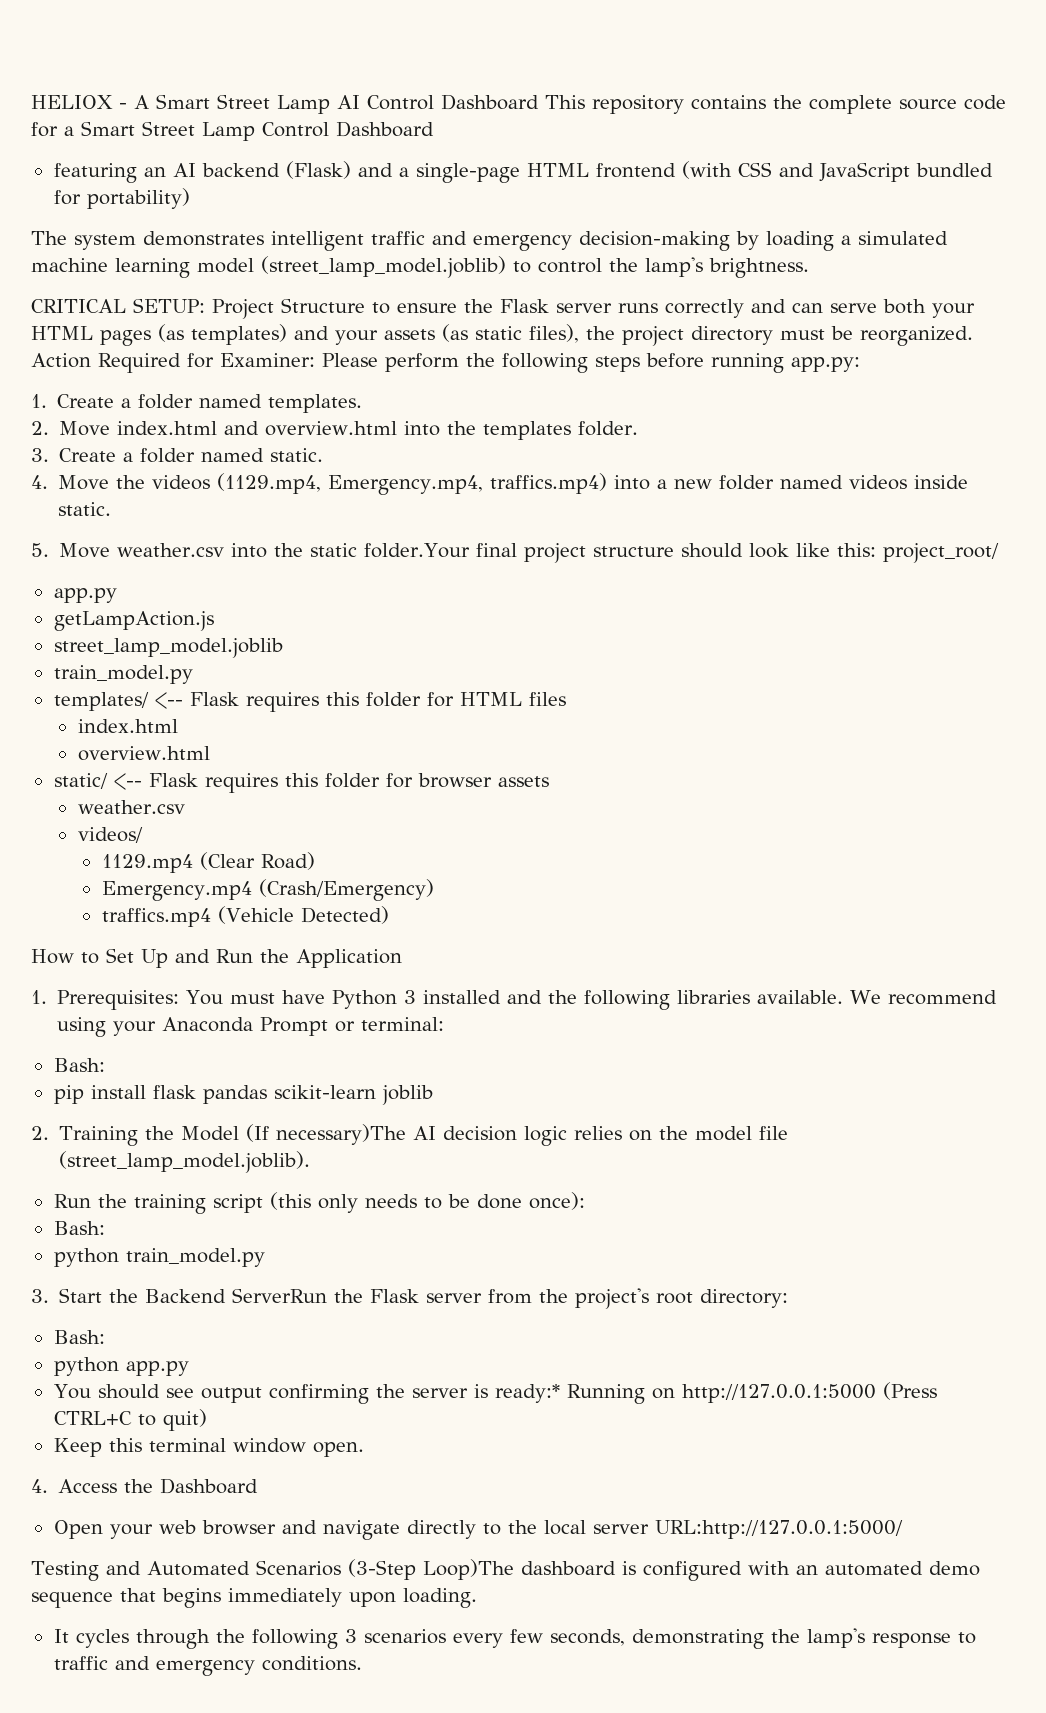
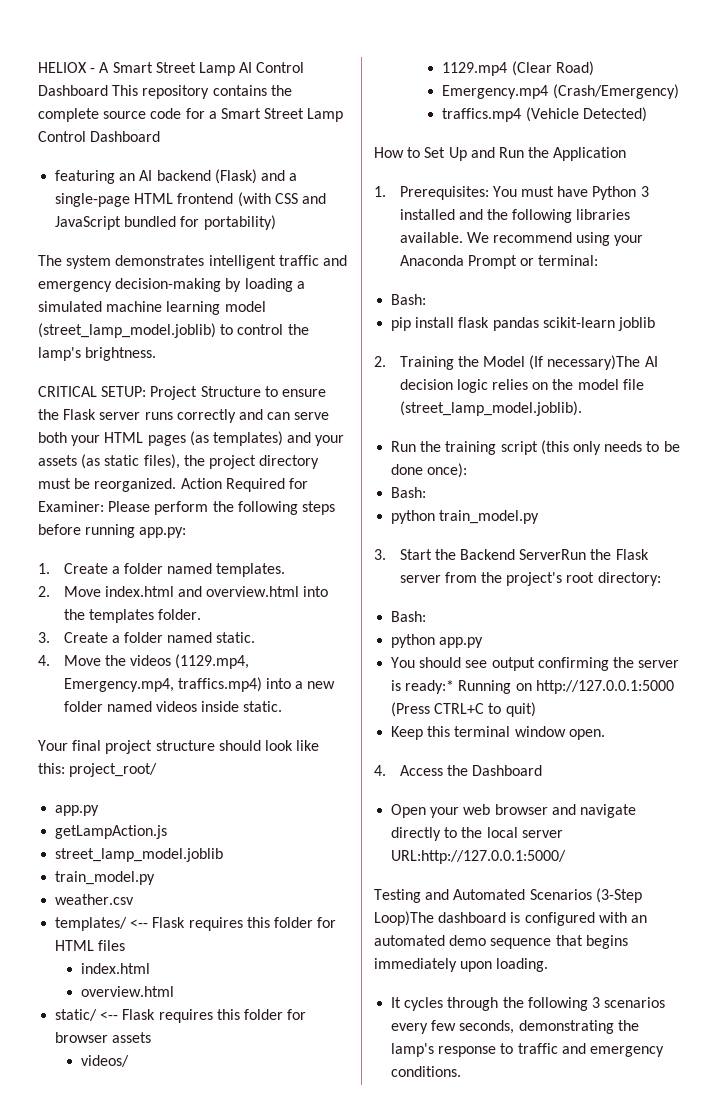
[31,543,471,558] 5. Move weather.csv into the static folder.Your -> [38,740,68,751] Your
(193, 674) none -> [55,894,135,905] // weather.csv
[77,800,185,814] // weather.csv -> (152, 1037) none

